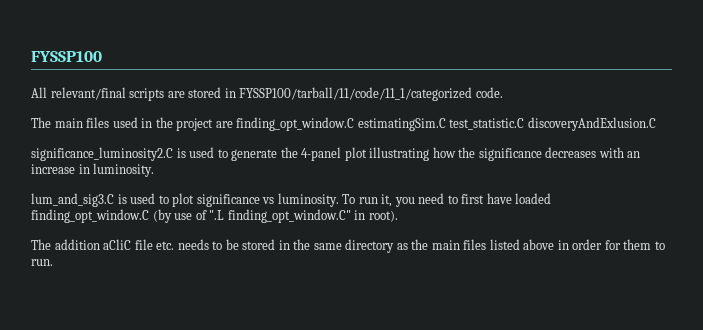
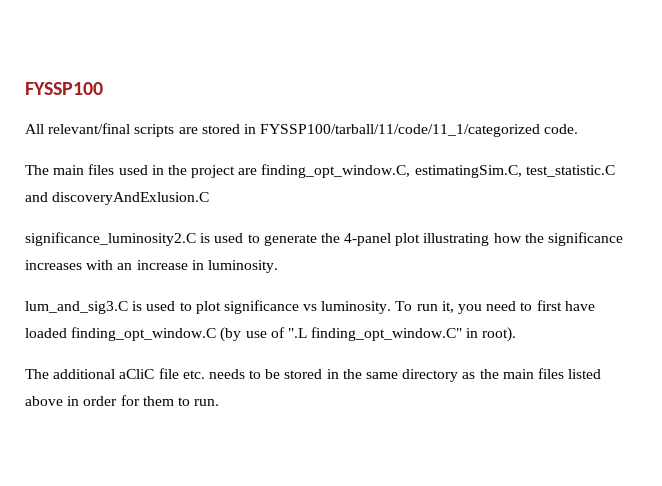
[236,117,525,131] finding_opt_window.C estimatingSim.C test_statistic.C -> [261,164,615,178] [25,192,48,202] finding_opt_window.C, estimatingSim.C, test_statistic.C and
[545,147,597,158] decreases -> [25,260,82,270] increases
[54,239,100,250] addition -> [53,369,116,379] additional

